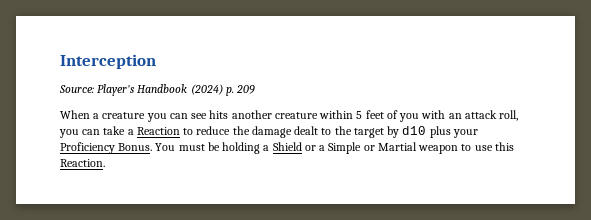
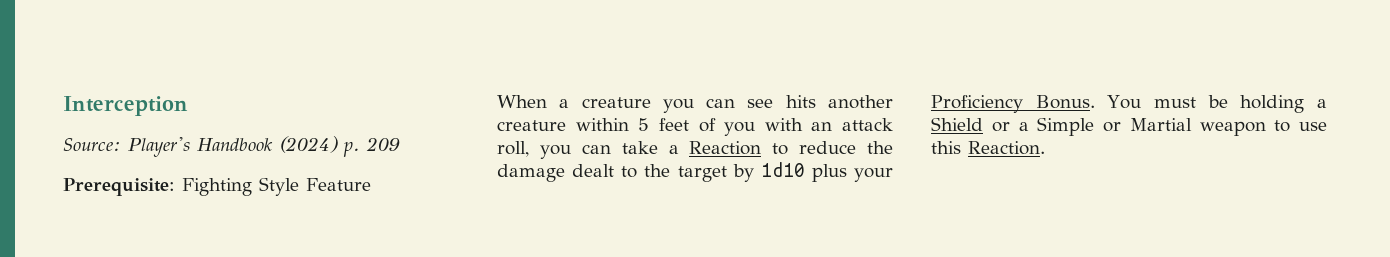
(256, 89) none -> [63,177,371,196] // Prerequisite: Fighting Style Feature
[402,126,427,135] d10 -> [760,162,805,177] 1d10

